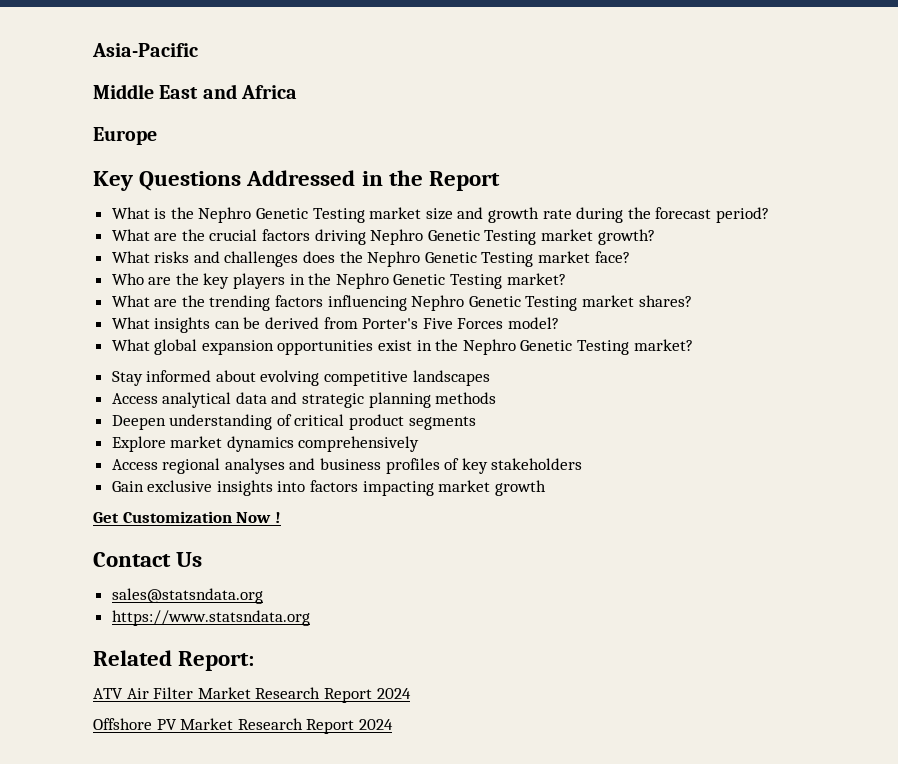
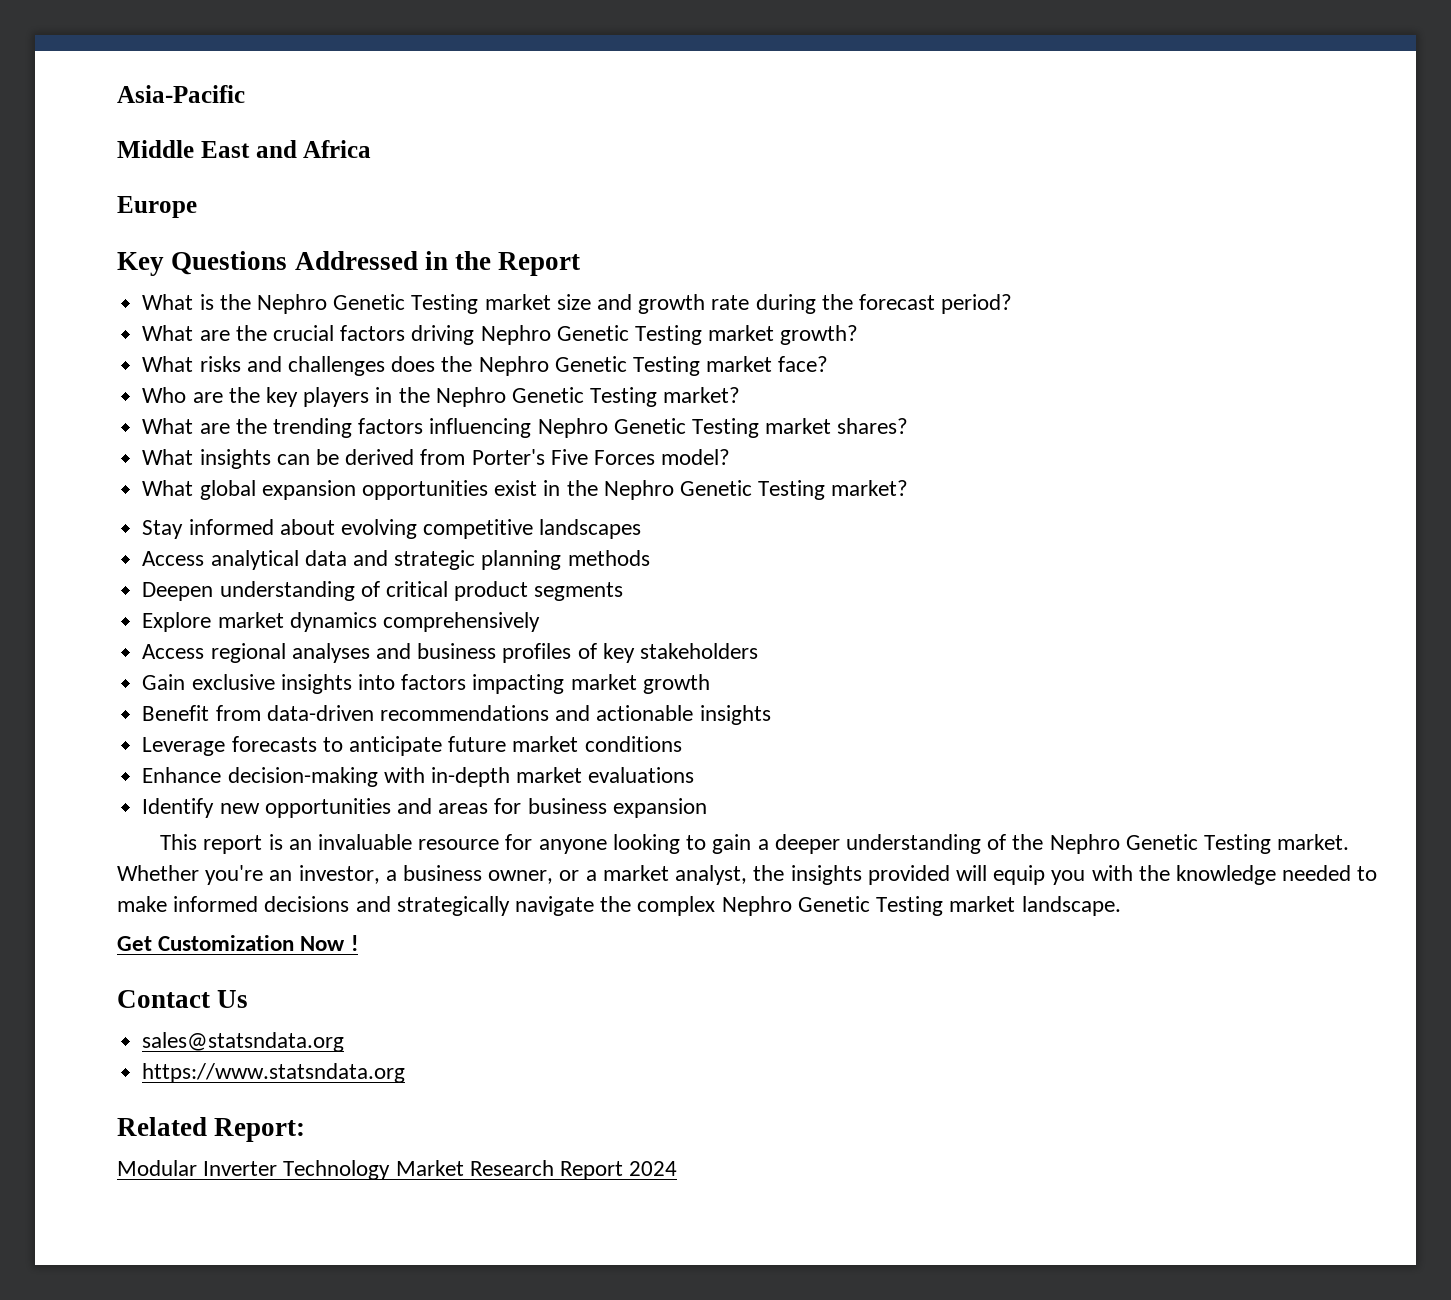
(546, 488) none -> [142,705,771,725] [142,736,682,756] [142,767,695,787] [142,798,707,818] [160,834,1350,854] [117,865,1378,885] [117,896,1121,916] // Benefit from data-driven recommendations and actionable insights // Leverage forecasts to anticipate future market conditions // Enhance decision-making with in-depth market evaluations // Identify new opportunities and areas for business expansion // This report is an invaluable resource for anyone looking to gain a deeper understanding of the Nephro Genetic Testing market. Whether you're an investor, a business owner, or a market analyst, the insights provided will equip you with the knowledge needed to make informed decisions and strategically navigate the complex Nephro Genetic Testing market landscape.
[93,687,411,703] [93,718,393,734] ATV Air Filter Market Research Report 2024 // Offshore PV Market Research Report 2024 -> [117,1160,678,1180] Modular Inverter Technology Market Research Report 2024

